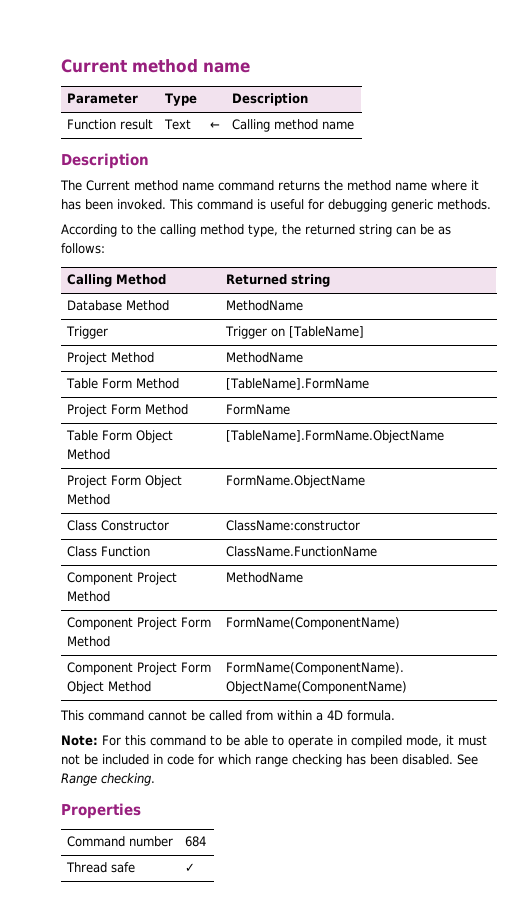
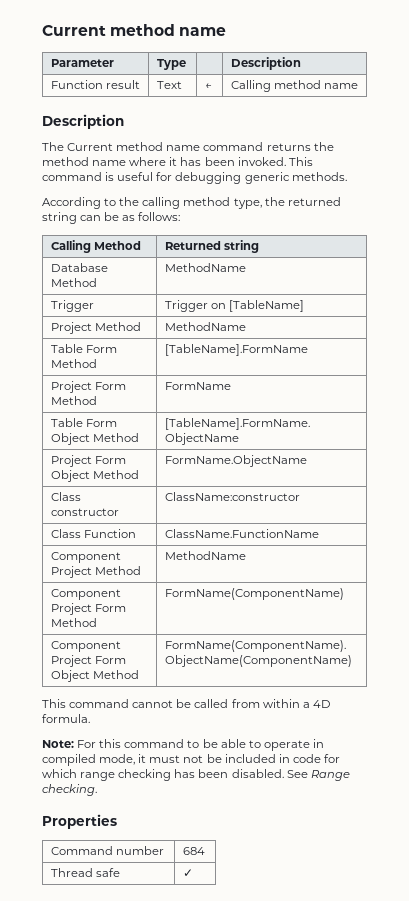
[100,520,169,531] Constructor -> [50,508,119,516] constructor

